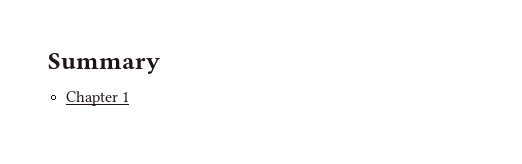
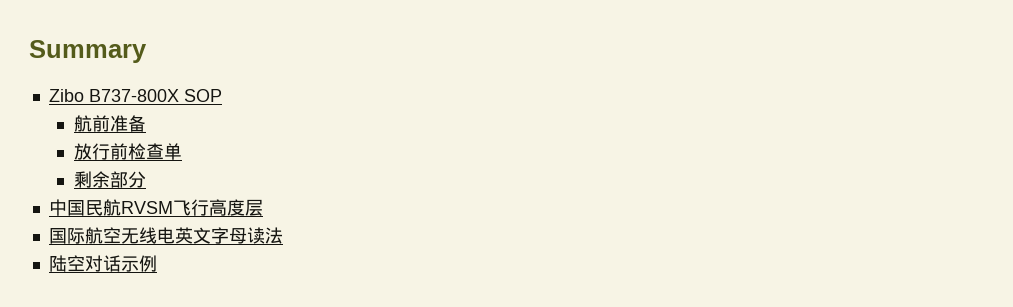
[65,91,129,106] Chapter 1 -> [48,89,222,102] [73,115,146,132] [73,143,182,160] [73,171,146,188] [48,199,263,216] [48,227,283,244] [48,255,157,272] Zibo B737-800X SOP // 航前准备 // 放行前检查单 // 剩余部分 // 中国民航RVSM飞行高度层 // 国际航空无线电英文字母读法 // 陆空对话示例

